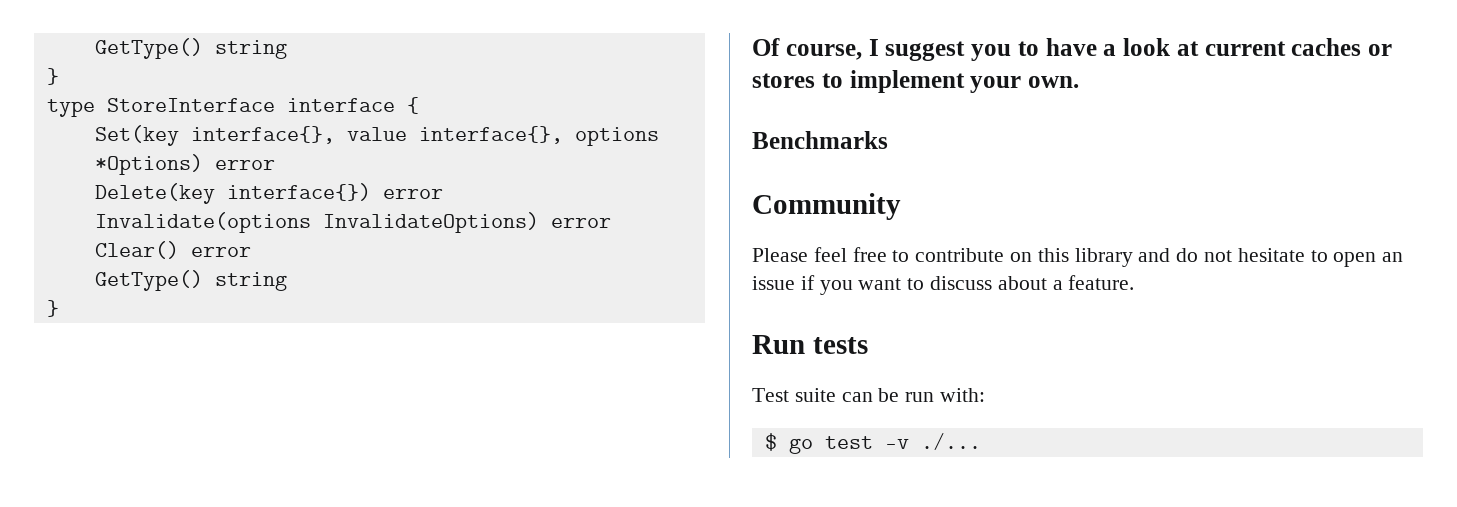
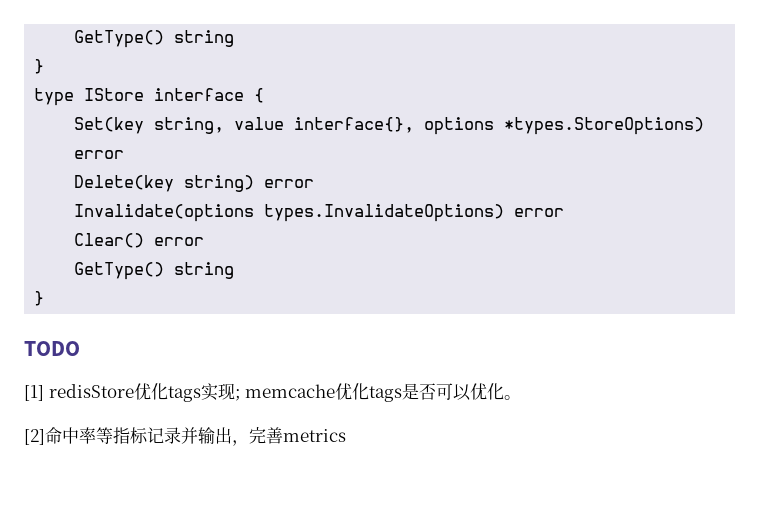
[106,98,275,112] StoreInterface -> [84,88,145,101] IStore
[190,126,335,144] interface{}, -> [154,117,225,134] string,
[94,154,203,175] *Options) -> [504,117,705,135] *types.StoreOptions)
[226,183,371,201] interface{}) -> [184,175,255,192] string)
[322,212,539,233] InvalidateOptions) -> [264,204,505,222] types.InvalidateOptions)
[752,38,1392,61] [752,70,1079,93] [752,131,888,149] [752,193,901,220] [752,247,1404,267] [752,275,1135,295] [752,335,868,354] [752,388,986,402] [764,433,981,454] Of course, I suggest you to have a look at current caches or stores to implement your own. // Benchmarks // Community // Please feel free to contribute on this library and do not hesitate to open an issue if you want to discuss about a feature. // Run tests // Test suite can be run with: // $ go test -v ./... -> [24,341,80,356] [24,383,522,402] [24,427,346,446] TODO // [1] redisStore优化tags实现; memcache优化tags是否可以优化。 // [2]命中率等指标记录并输出，完善metrics

